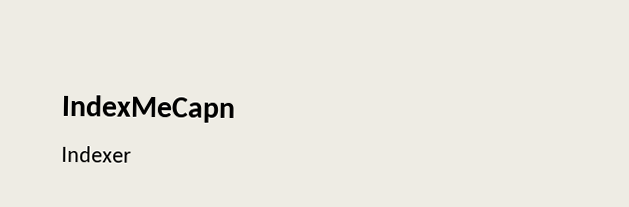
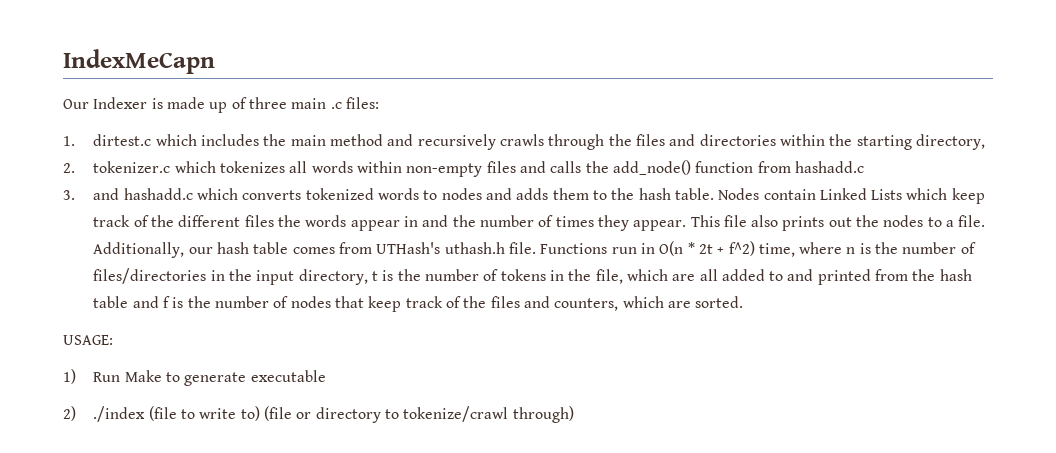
[61,145,132,163] Indexer -> [63,97,379,113] [63,134,985,150] [63,160,864,177] [63,188,985,204] [93,215,986,231] [93,241,976,258] [93,268,972,285] [93,296,744,312] [63,335,113,345] [63,369,326,386] [63,406,574,423] Our Indexer is made up of three main .c files: // 1. dirtest.c which includes the main method and recursively crawls through the files and directories within the starting directory, // 2. tokenizer.c which tokenizes all words within non-empty files and calls the add_node() function from hashadd.c // 3. and hashadd.c which converts tokenized words to nodes and adds them to the hash table. Nodes contain Linked Lists which keep track of the different files the words appear in and the number of times they appear. This file also prints out the nodes to a file. Additionally, our hash table comes from UTHash's uthash.h file. Functions run in O(n * 2t + f^2) time, where n is the number of files/directories in the input directory, t is the number of tokens in the file, which are all added to and printed from the hash table and f is the number of nodes that keep track of the files and counters, which are sorted. // USAGE: // 1) Run Make to generate executable // 2) ./index (file to write to) (file or directory to tokenize/crawl through)

